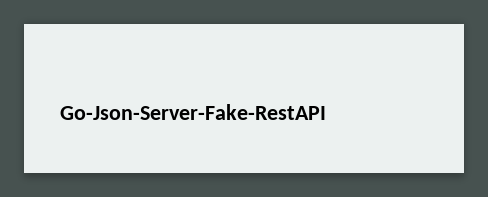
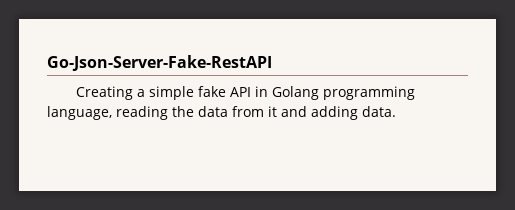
(326, 112) none -> [75,86,415,100] [47,106,396,120] // Creating a simple fake API in Golang programming language, reading the data from it and adding data.

